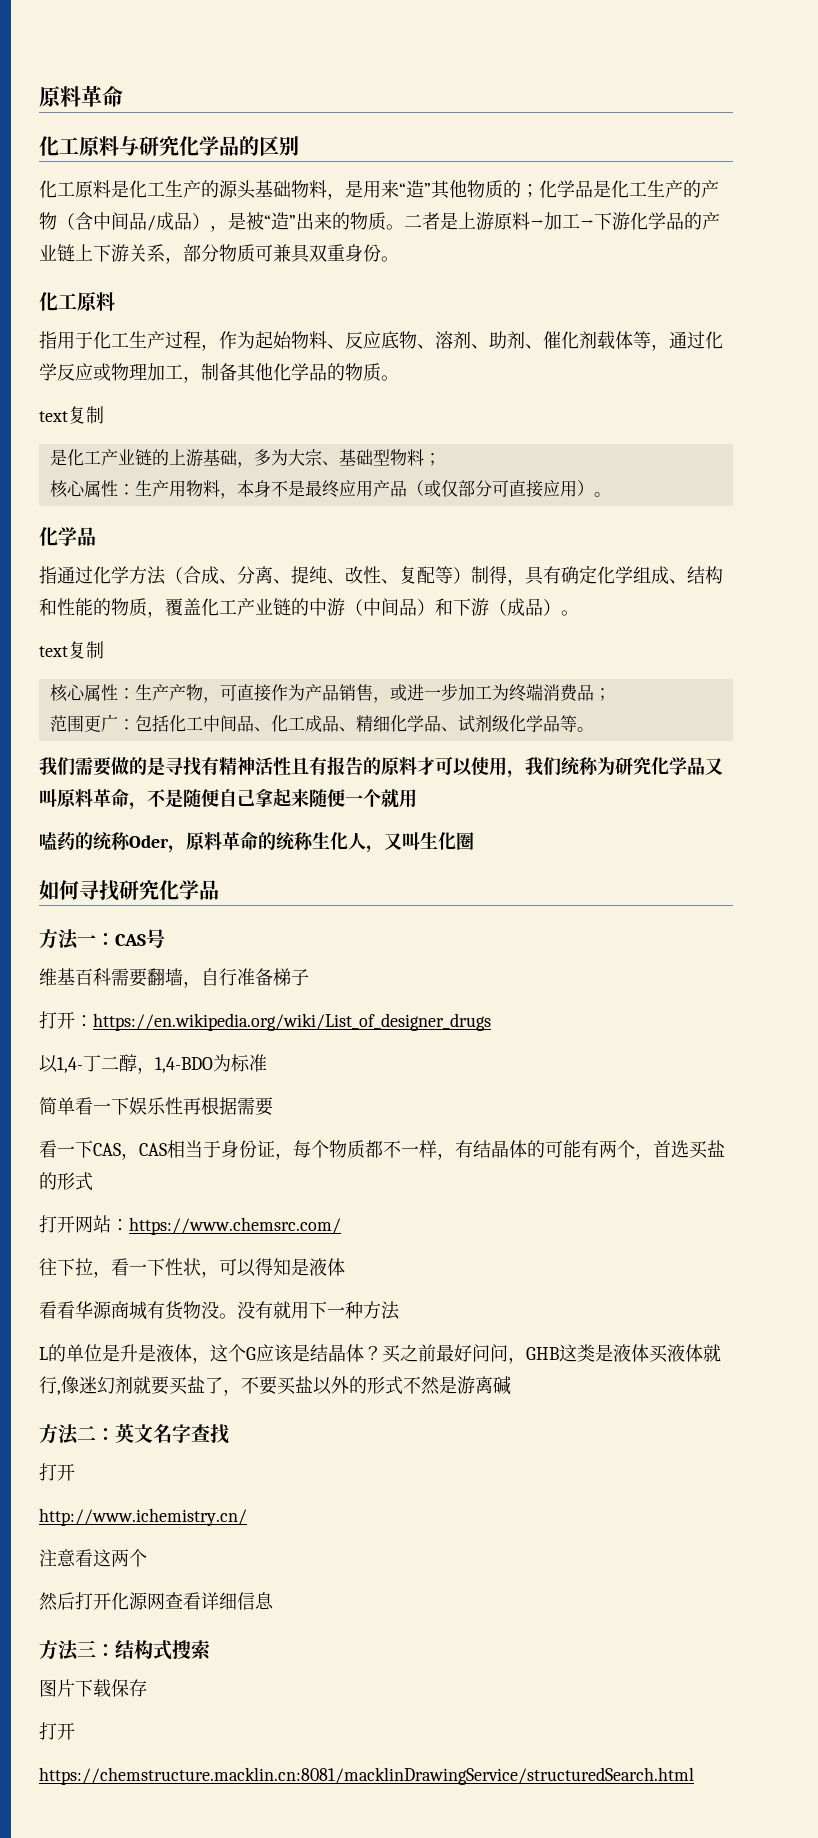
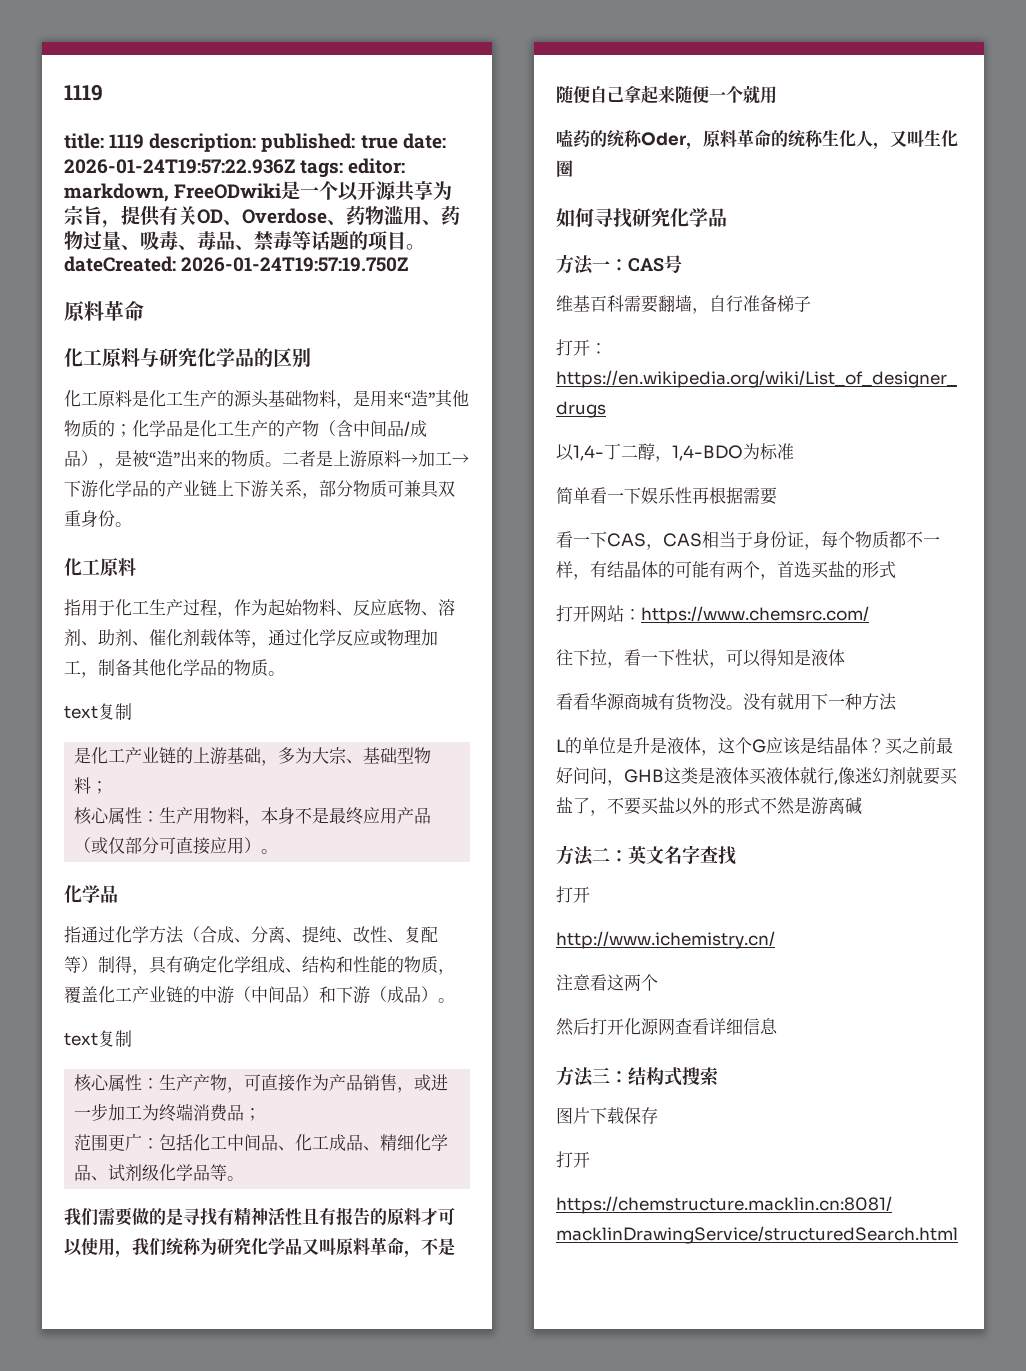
(39, 96) none -> [64,84,103,101] [64,133,446,152] [64,158,406,178] [64,181,453,202] [64,205,460,228] [64,230,425,251] [64,256,409,272] 1119 // title: 1119 description: published: true date: 2026-01-24T19:57:22.936Z tags: editor: markdown, FreeODwiki是一个以开源共享为宗旨，提供有关OD、Overdose、药物滥用、药物过量、吸毒、毒品、禁毒等话题的项目。dateCreated: 2026-01-24T19:57:19.750Z //

